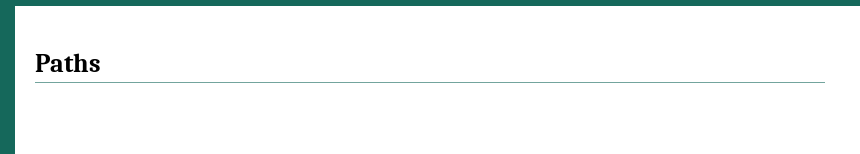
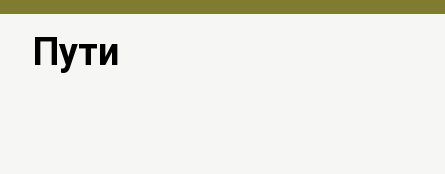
[35,53,101,72] Paths -> [33,37,119,73] Пути

